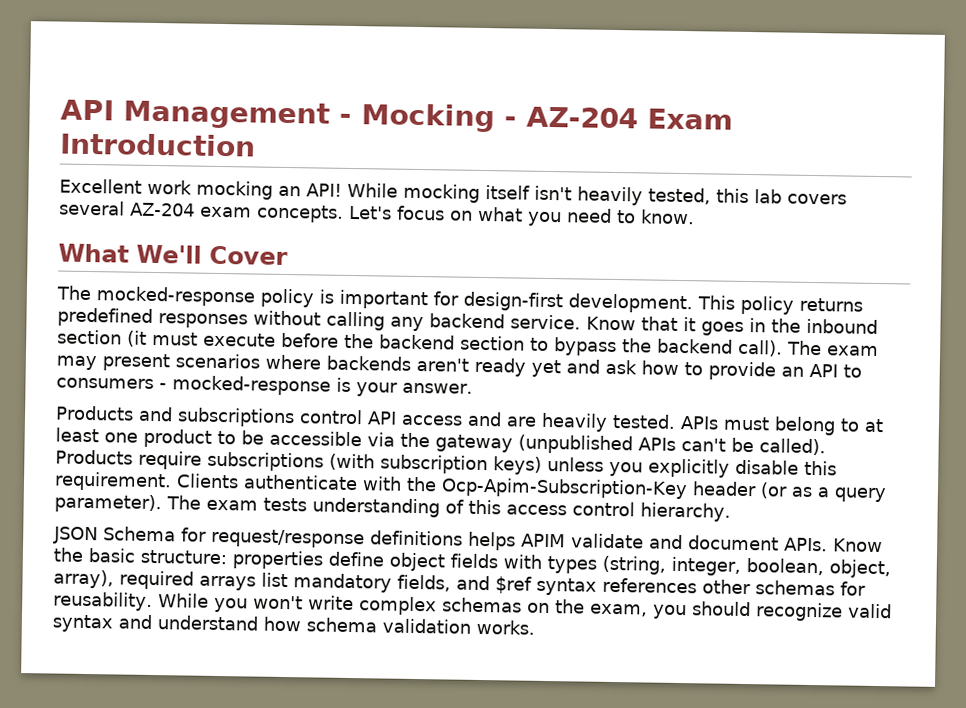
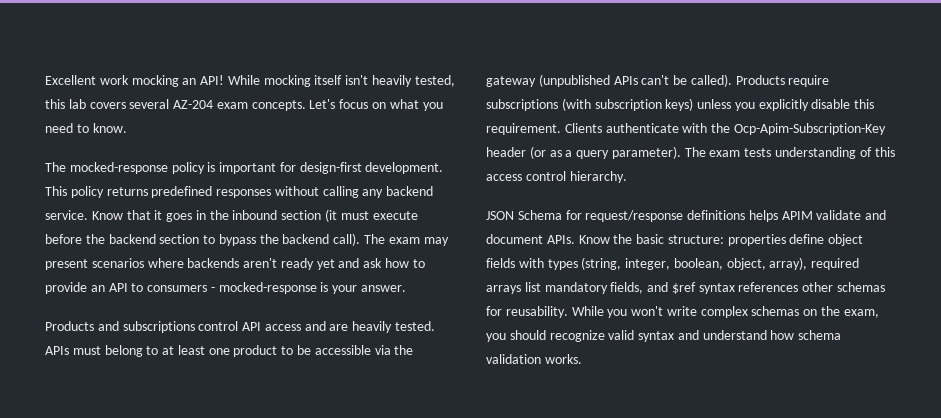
[60,99,733,133] [59,132,256,157] API Management - Mocking - AZ-204 Exam Introduction // -> (45, 80) none
[58,243,288,266] // What We'll Cover -> (127, 128) none

